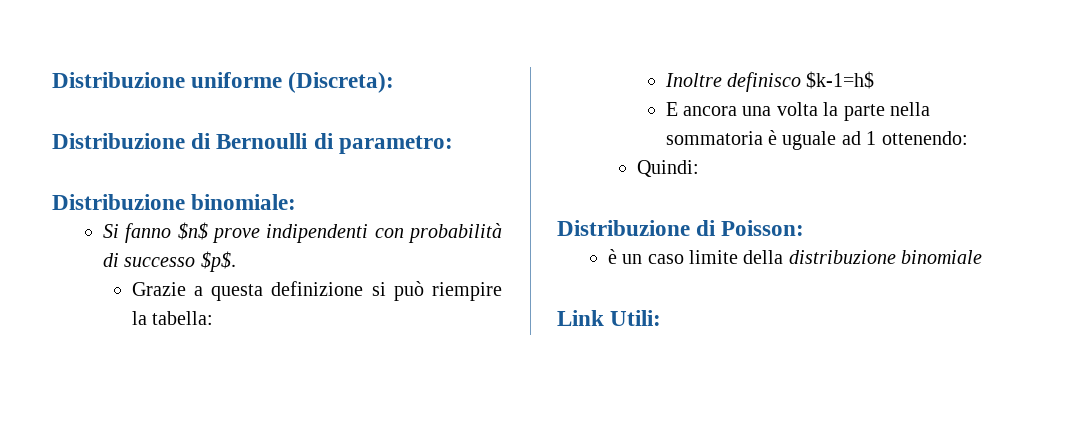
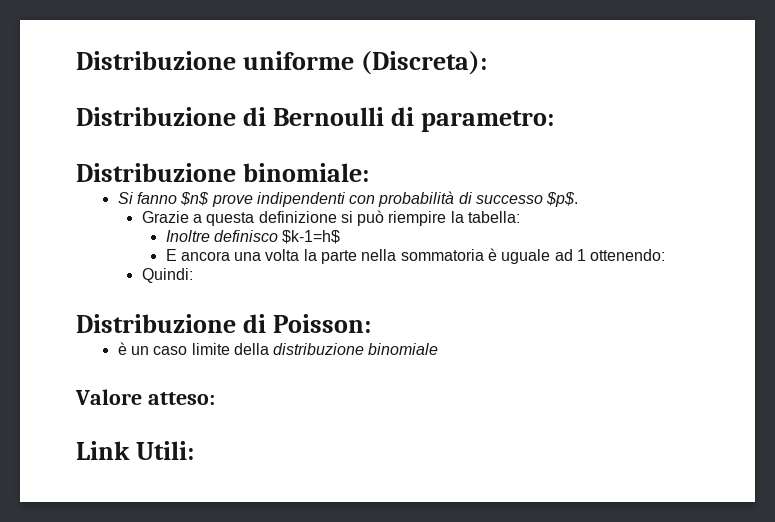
(983, 257) none -> [75,389,215,405] // Valore atteso:

